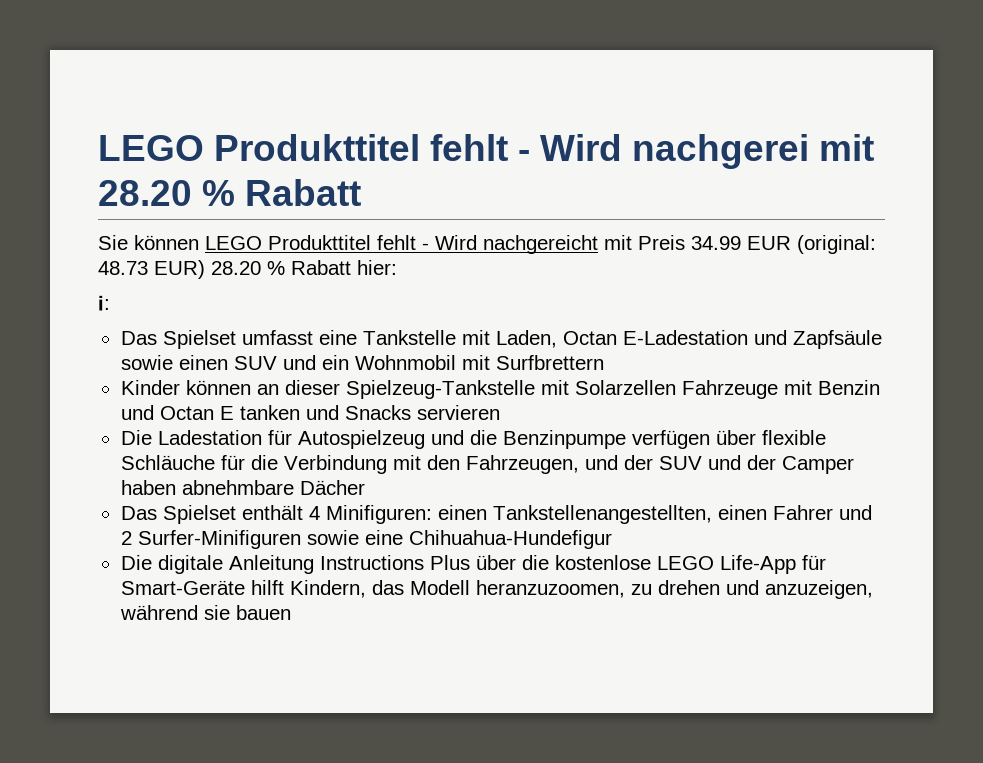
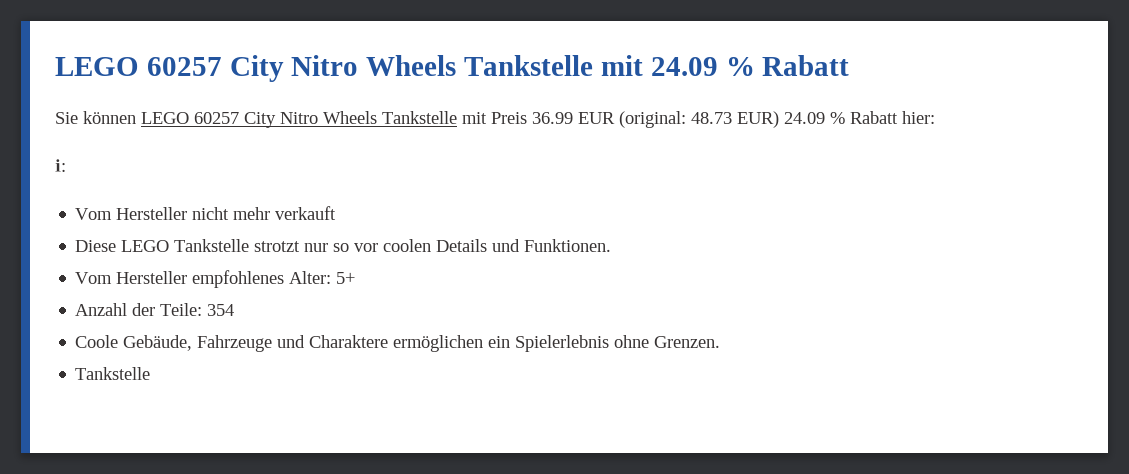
[98,134,874,169] [98,180,192,206] LEGO Produkttitel fehlt - Wird nachgerei mit 28.20 -> [55,55,718,82] LEGO 60257 City Nitro Wheels Tankstelle mit 24.09
[268,235,598,254] Produkttitel fehlt - Wird nachgereicht -> [194,111,457,128] 60257 City Nitro Wheels Tankstelle
[691,236,741,250] 34.99 -> [532,112,573,124] 36.99
[211,261,261,275] 28.20 -> [784,112,825,124] 24.09
[120,330,882,349] [120,355,604,370] [120,380,880,399] [120,405,500,420] [120,430,826,449] [120,455,854,474] [120,480,365,495] [120,505,872,524] [120,530,612,549] [120,555,826,574] [120,580,873,599] [119,605,291,620] Das Spielset umfasst eine Tankstelle mit Laden, Octan E-Ladestation und Zapfsäule sowie einen SUV und ein Wohnmobil mit Surfbrettern // Kinder können an dieser Spielzeug-Tankstelle mit Solarzellen Fahrzeuge mit Benzin und Octan E tanken und Snacks servieren // Die Ladestation für Autospielzeug und die Benzinpumpe verfügen über flexible Schläuche für die Verbindung mit den Fahrzeugen, und der SUV und der Camper haben abnehmbare Dächer // Das Spielset enthält 4 Minifiguren: einen Tankstellenangestellten, einen Fahrer und 2 Surfer-Minifiguren sowie eine Chihuahua-Hundefigur // Die digitale Anleitung Instructions Plus über die kostenlose LEGO Life-App für Smart-Geräte hilft Kindern, das Modell heranzuzoomen, zu drehen und anzuzeigen, während sie bauen -> [75,206,337,220] [75,239,612,252] [75,270,356,288] [75,303,235,316] [75,335,721,352] [75,367,151,380] Vom Hersteller nicht mehr verkauft // Diese LEGO Tankstelle strotzt nur so vor coolen Details und Funktionen. // Vom Hersteller empfohlenes Alter: 5+ // Anzahl der Teile: 354 // Coole Gebäude, Fahrzeuge und Charaktere ermöglichen ein Spielerlebnis ohne Grenzen. // Tankstelle

